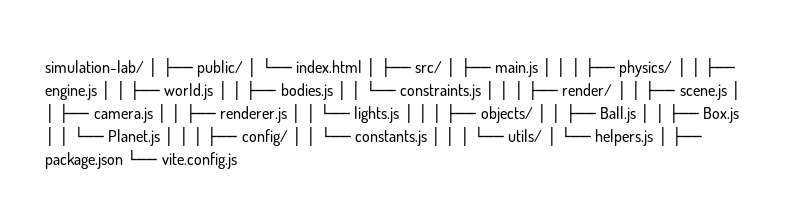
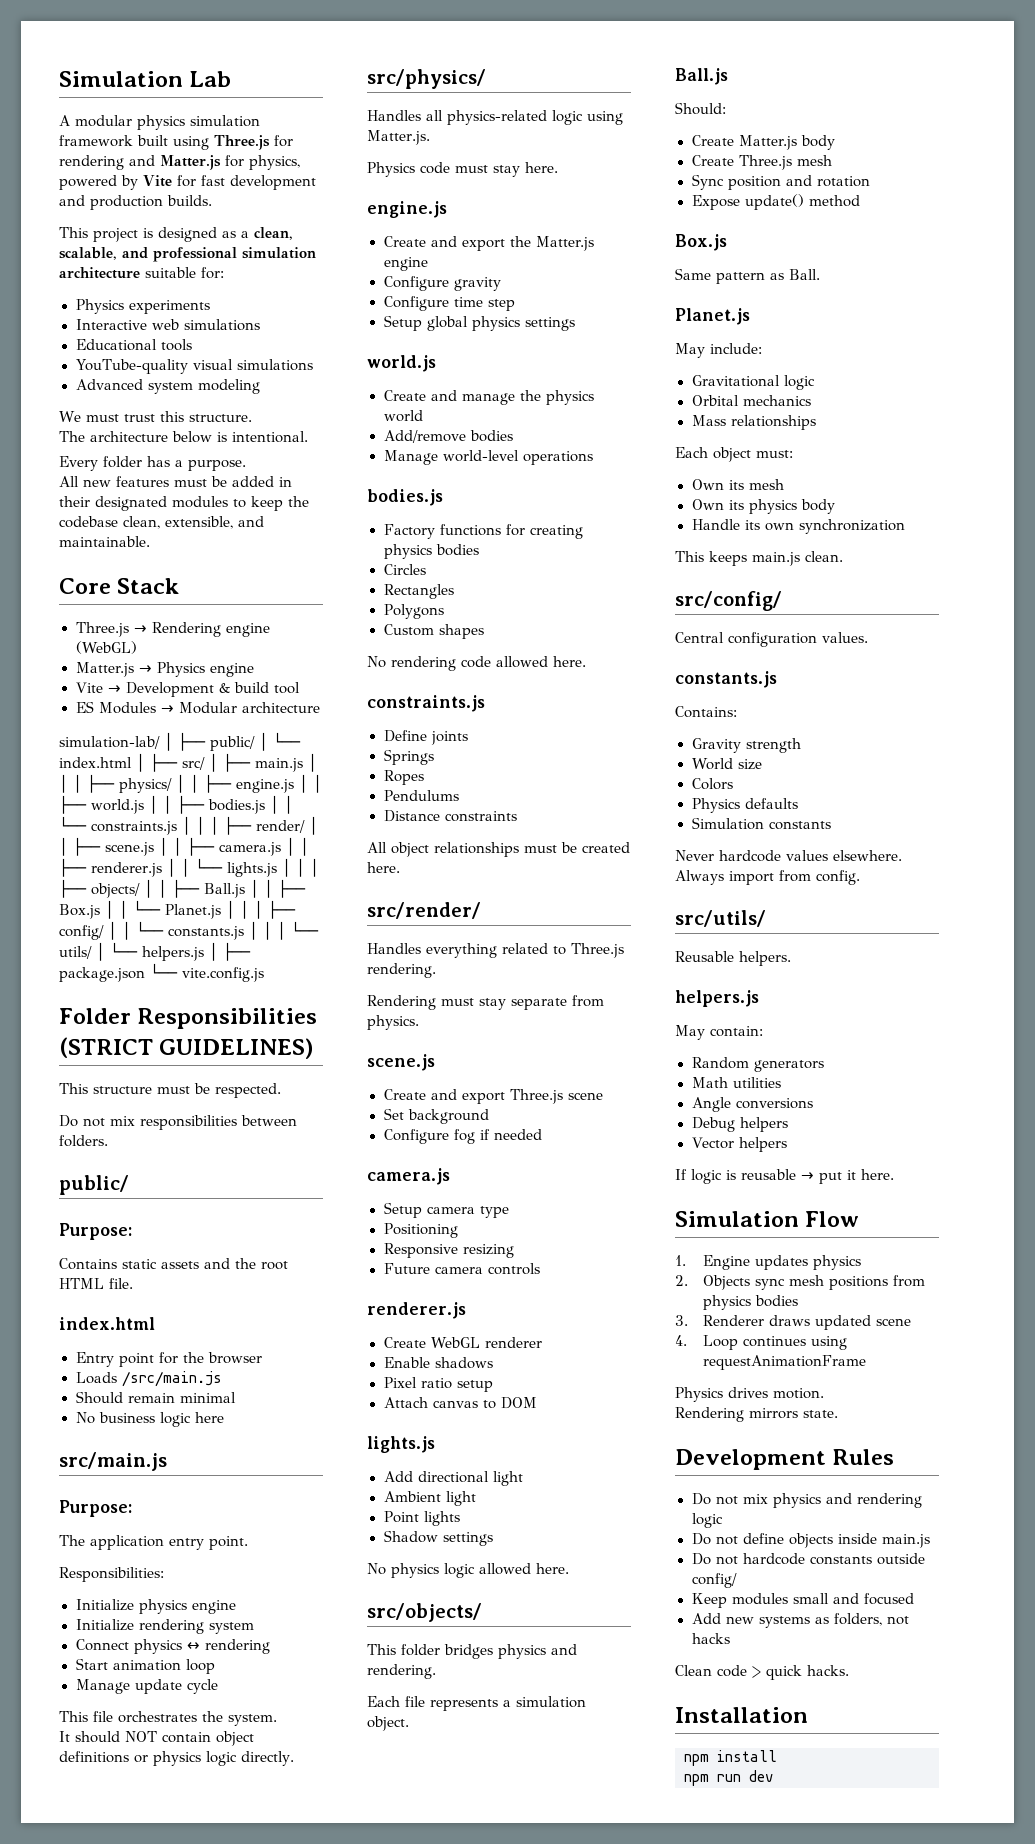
(45, 66) none -> [59,71,232,87] [59,115,260,130] [59,135,293,150] [59,155,300,170] [59,175,316,190] [59,195,212,210] [59,227,293,242] [59,247,316,262] [59,267,224,279] [75,299,210,314] [75,319,260,331] [75,339,192,351] [75,359,314,374] [75,379,260,394] [59,411,252,422] [59,431,308,443] [59,456,246,471] [59,476,292,487] [59,496,309,511] [59,516,264,529] [59,536,150,547] [59,578,180,594] [75,622,270,637] [75,641,138,654] [75,662,255,677] [75,682,300,697] [75,701,320,714] Simulation Lab // A modular physics simulation framework built using Three.js for rendering and Matter.js for physics, powered by Vite for fast development and production builds. // This project is designed as a clean, scalable, and professional simulation architecture suitable for: // Physics experiments // Interactive web simulations // Educational tools // YouTube-quality visual simulations // Advanced system modeling // We must trust this structure. // The architecture below is intentional. // Every folder has a purpose. // All new features must be added in their designated modules to keep the codebase clean, extensible, and maintainable. // Core Stack // Three.js → Rendering engine (WebGL) // Matter.js → Physics engine // Vite → Development & build tool // ES Modules → Modular architecture //
(237, 160) none -> [59,1008,318,1029] [59,1037,314,1059] [59,1083,281,1098] [59,1115,297,1130] [59,1135,108,1147] [59,1175,129,1195] [59,1223,132,1240] [59,1258,288,1270] [59,1278,133,1289] [59,1317,155,1330] [75,1352,262,1367] [75,1371,222,1387] [75,1391,236,1404] [75,1412,224,1427] [59,1452,167,1471] [59,1500,132,1517] [59,1535,248,1550] [59,1567,164,1582] [75,1599,236,1614] [75,1619,254,1634] [75,1639,270,1654] [75,1658,215,1674] [75,1679,218,1694] [59,1711,277,1726] [59,1731,254,1746] [59,1751,294,1766] [367,69,486,89] [367,110,623,125] [367,130,430,145] [367,162,558,177] [367,201,447,218] [383,236,595,251] [383,257,428,271] [383,276,501,291] [383,296,515,311] [383,315,575,331] [367,355,436,372] [383,390,594,405] [383,410,423,422] [383,430,513,443] [383,450,593,465] [367,489,443,506] [383,524,583,539] [383,544,479,559] [383,564,426,575] [383,584,454,599] [383,604,444,619] [383,624,484,639] [367,656,586,671] [367,695,485,712] [383,730,468,745] [383,749,434,765] [383,770,424,785] [383,790,459,801] [383,810,517,822] [367,842,630,857] [367,862,400,873] [367,902,481,919] [367,943,624,958] [367,963,436,978] [367,995,604,1010] [367,1015,419,1030] [367,1054,435,1071] [383,1089,603,1104] [383,1108,489,1124] [383,1129,542,1144] [367,1168,450,1185] [383,1202,509,1218] [383,1223,458,1238] [383,1243,514,1258] [383,1263,540,1275] [367,1302,466,1319] [383,1337,543,1348] [383,1357,493,1369] [383,1377,493,1392] [383,1397,537,1409] [367,1436,435,1453] [383,1471,523,1486] [383,1491,476,1506] [383,1511,460,1526] [383,1530,493,1546] [367,1563,569,1578] [367,1603,482,1622] [367,1644,577,1659] [367,1664,436,1679] [367,1696,586,1711] [367,1716,409,1731] [675,68,728,85] [675,102,726,115] [691,135,836,150] [691,155,832,170] [691,174,870,190] [691,194,860,210] [675,234,727,251] [675,268,820,284] [675,308,750,325] [675,343,762,358] [691,375,815,390] [691,395,811,406] [691,415,816,430] [675,447,793,462] [691,479,784,490] [691,499,835,514] [691,519,905,534] [675,551,843,566] [675,591,782,611] [675,632,868,647] [675,671,777,688] [675,706,737,718] [691,738,801,753] [691,758,763,770] [691,778,733,790] [691,798,798,813] [691,817,831,830] [675,850,902,862] [675,870,860,885] [675,910,766,927] [675,951,791,966] [675,990,759,1007] [675,1025,763,1040] [691,1057,824,1072] [691,1077,781,1088] [691,1097,813,1112] [691,1117,788,1132] [691,1137,788,1152] [675,1169,894,1184] [675,1211,860,1227] [675,1255,861,1270] [675,1275,925,1290] [702,1295,798,1310] [675,1315,911,1330] [675,1335,847,1350] [702,1355,866,1370] [675,1387,824,1402] [675,1407,838,1422] [675,1449,895,1470] [691,1493,922,1508] [691,1513,723,1528] [691,1533,930,1548] [691,1553,925,1565] [691,1573,737,1588] [691,1593,914,1608] [691,1613,909,1628] [691,1633,730,1644] [675,1665,849,1680] [675,1707,808,1723] [684,1750,777,1766] [684,1770,773,1786] // Folder Responsibilities (STRICT GUIDELINES) // This structure must be respected. // Do not mix responsibilities between folders. // public/ // Purpose: // Contains static assets and the root HTML file. // index.html // Entry point for the browser // Loads /src/main.js // Should remain minimal // No business logic here // src/main.js // Purpose: // The application entry point. // Responsibilities: // Initialize physics engine // Initialize rendering system // Connect physics ↔ rendering // Start animation loop // Manage update cycle // This file orchestrates the system. // It should NOT contain object definitions or physics logic directly. // src/physics/ // Handles all physics-related logic using Matter.js. // Physics code must stay here. // engine.js // Create and export the Matter.js engine // Configure gravity // Configure time step // Setup global physics settings // world.js // Create and manage the physics world // Add/remove bodies // Manage world-level operations // bodies.js // Factory functions for creating physics bodies // Circles // Rectangles // Polygons // Custom shapes // No rendering code allowed here. // constraints.js // Define joints // Springs // Ropes // Pendulums // Distance constraints // All object relationships must be created here. // src/render/ // Handles everything related to Three.js rendering. // Rendering must stay separate from physics. // scene.js // Create and export Three.js scene // Set background // Configure fog if needed // camera.js // Setup camera type // Positioning // Responsive resizing // Future camera controls // renderer.js // Create WebGL renderer // Enable shadows // Pixel ratio setup // Attach canvas to DOM // lights.js // Add directional light // Ambient light // Point lights // Shadow settings // No physics logic allowed here. // src/objects/ // This folder bridges physics and rendering. // Each file represents a simulation object. // Ball.js // Should: // Create Matter.js body // Create Three.js mesh // Sync position and rotation // Expose update() method // Box.js // Same pattern as Ball. // Planet.js // May include: // Gravitational logic // Orbital mechanics // Mass relationships // Each object must: // Own its mesh // Own its physics body // Handle its own synchronization // This keeps main.js clean. // src/config/ // Central configuration values. // constants.js // Contains: // Gravity strength // World size // Colors // Physics defaults // Simulation constants // Never hardcode values elsewhere. Always import from config. // src/utils/ // Reusable helpers. // helpers.js // May contain: // Random generators // Math utilities // Angle conversions // Debug helpers // Vector helpers // If logic is reusable → put it here. // Simulation Flow // 1. Engine updates physics // 2. Objects sync mesh positions from physics bodies // 3. Renderer draws updated scene // 4. Loop continues using requestAnimationFrame // Physics drives motion. // Rendering mirrors state. // Development Rules // Do not mix physics and rendering logic // Do not define objects inside main.js // Do not hardcode constants outside config/ // Keep modules small and focused // Add new systems as folders, not hacks // Clean code > quick hacks. // Installation // npm install // npm run dev

